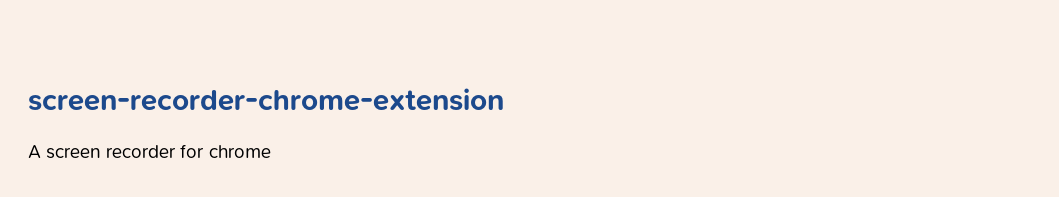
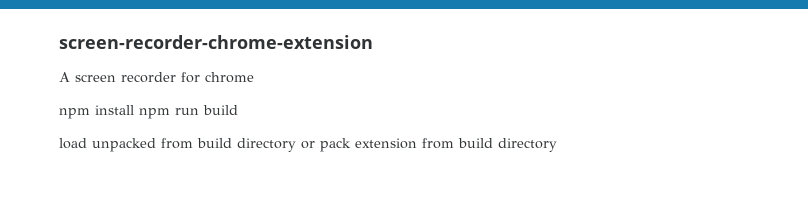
(271, 151) none -> [59,105,238,119] [59,138,557,152] // npm install npm run build // load unpacked from build directory or pack extension from build directory

